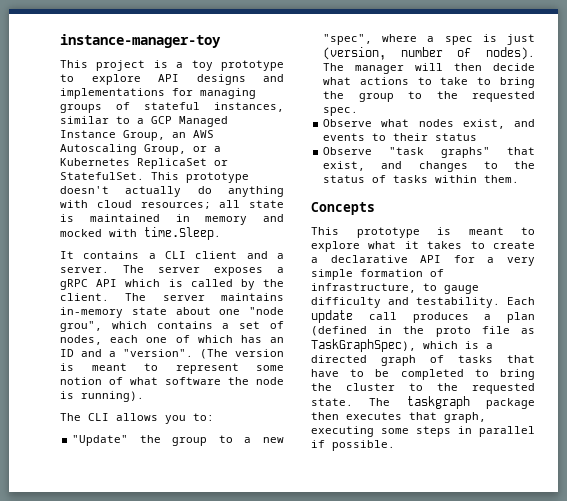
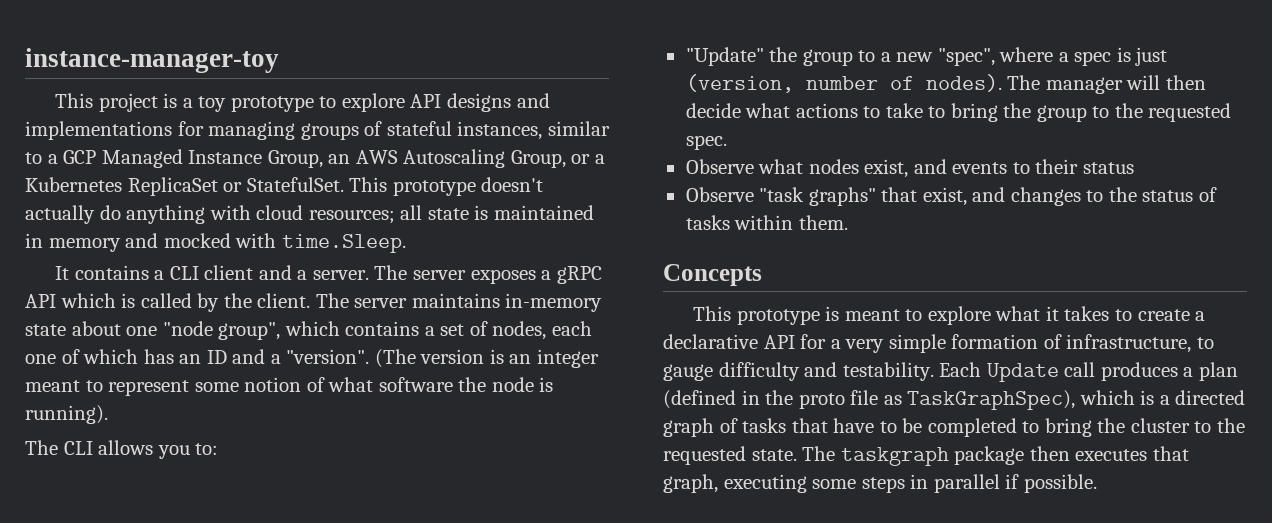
[60,321,102,332] grou", -> [218,322,281,340] group",
(74, 367) none -> [509,349,599,368] an integer
[311,310,353,323] update -> [986,363,1059,382] Update

